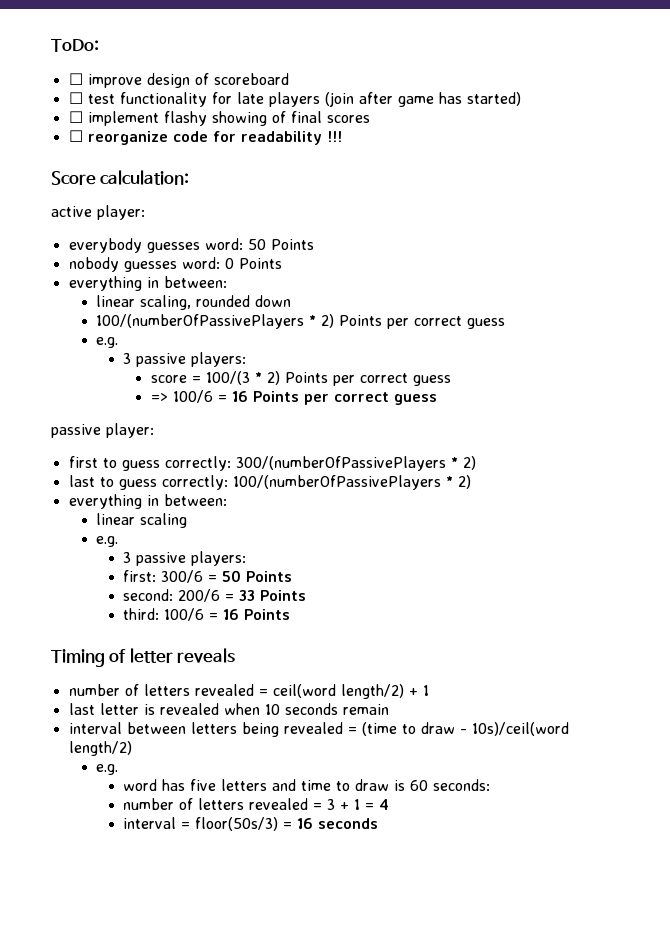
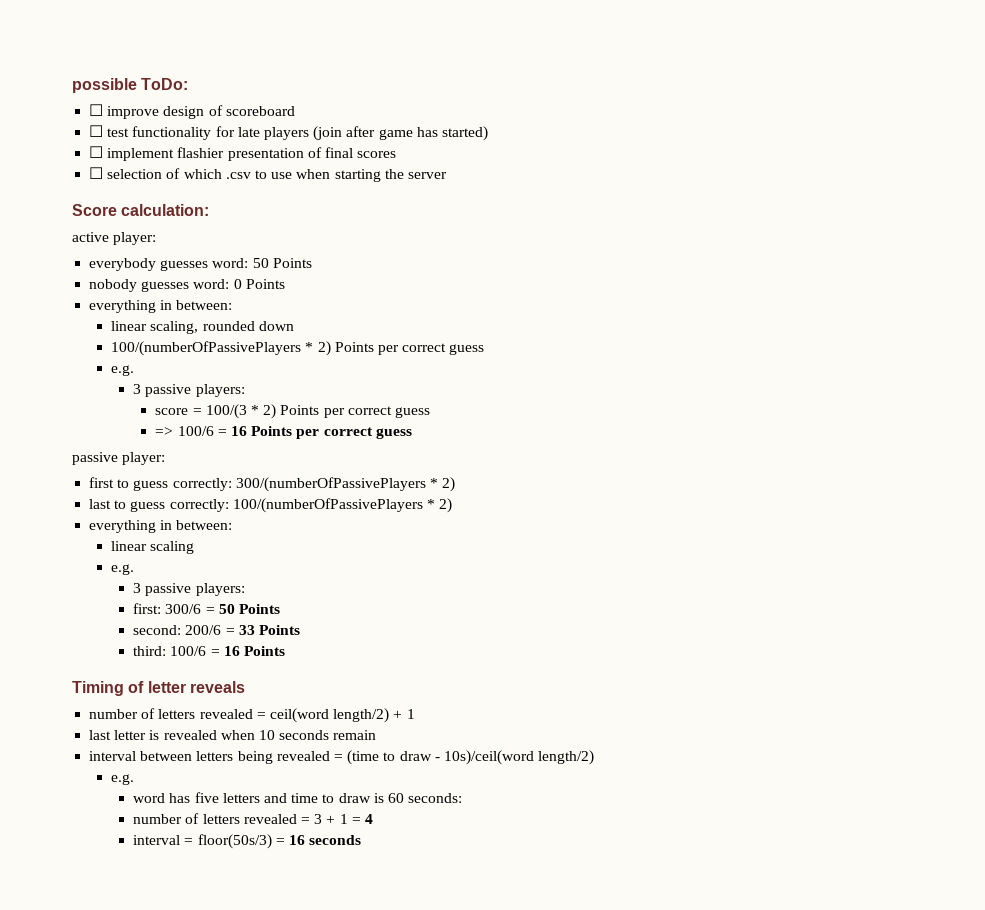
(51, 45) none -> [72,78,137,93] possible
[163,111,267,126] flashy showing -> [177,147,304,161] flashier presentation
[87,131,342,145] reorganize code for readability !!! -> [107,168,447,182] selection of which .csv to use when starting the server

